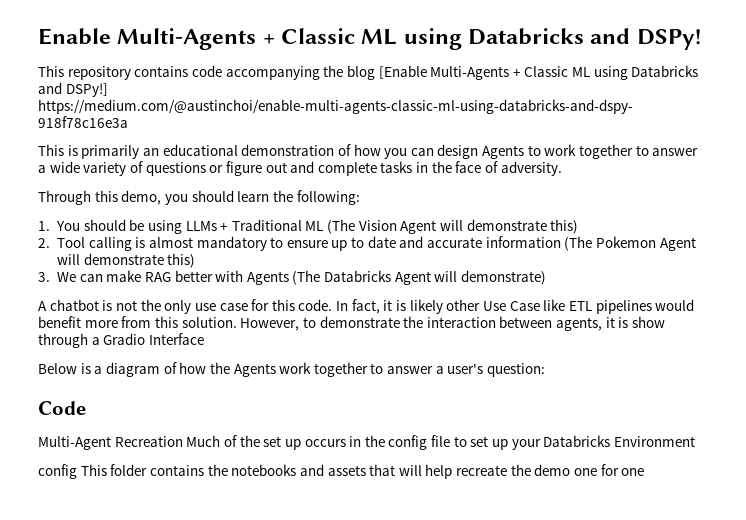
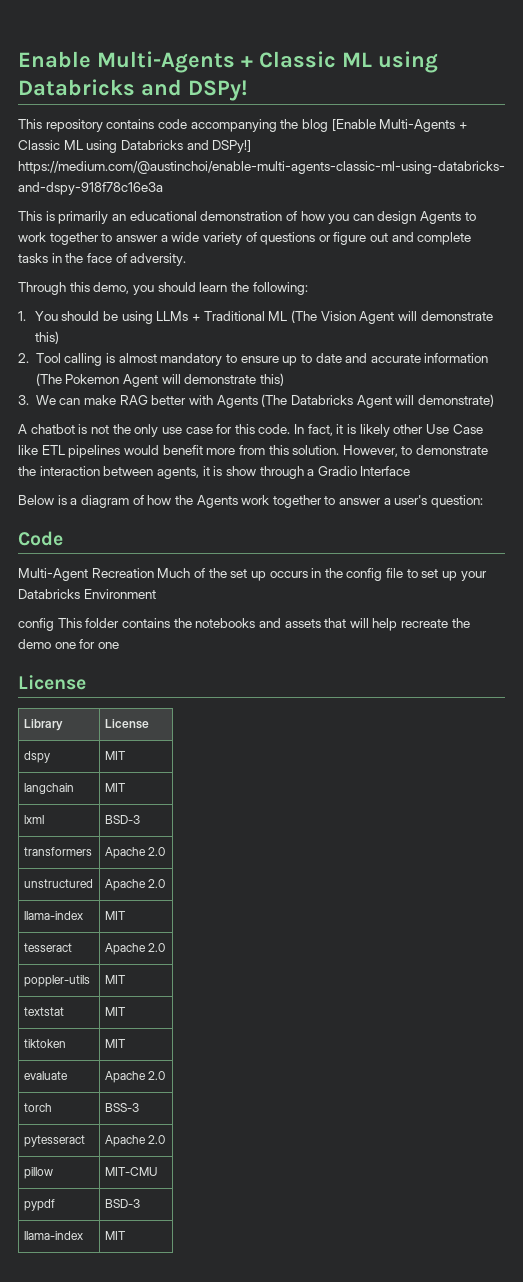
(645, 472) none -> [18,675,86,690] [23,719,63,731] [104,719,149,729] [23,751,50,763] [104,751,126,760] [23,783,74,794] [104,783,126,792] [23,815,44,824] [104,815,140,824] [23,847,92,856] [104,847,165,859] [23,879,93,888] [104,879,165,891] [23,911,83,920] [104,911,126,920] [23,943,72,952] [104,943,165,955] [23,975,90,987] [104,975,126,984] [23,1007,64,1016] [104,1007,126,1016] [23,1039,66,1048] [104,1039,126,1048] [23,1071,68,1080] [104,1071,165,1083] [23,1103,52,1112] [104,1103,139,1112] [23,1135,85,1147] [104,1135,165,1147] [23,1167,53,1179] [104,1167,157,1176] [23,1199,55,1211] [104,1199,140,1208] [23,1231,83,1240] [104,1231,126,1240] // License // Library | License // dspy | MIT // langchain | MIT // lxml | BSD-3 // transformers | Apache 2.0 // unstructured | Apache 2.0 // llama-index | MIT // tesseract | Apache 2.0 // poppler-utils | MIT // textstat | MIT // tiktoken | MIT // evaluate | Apache 2.0 // torch | BSS-3 // pytesseract | Apache 2.0 // pillow | MIT-CMU // pypdf | BSD-3 // llama-index | MIT

